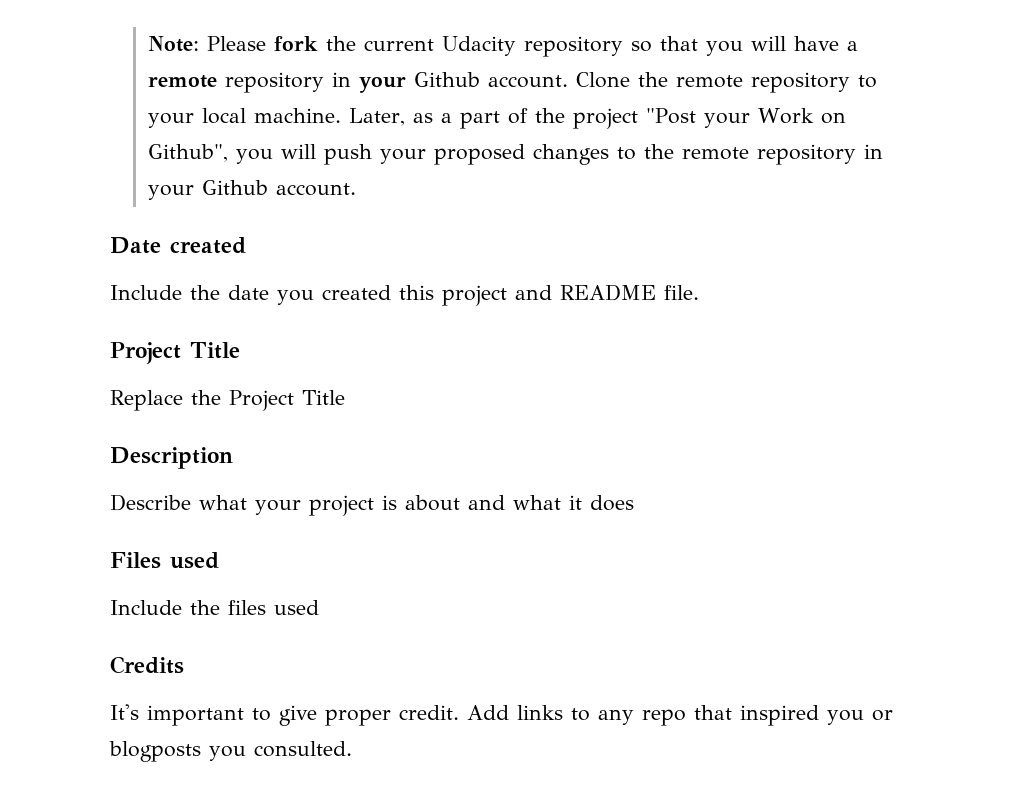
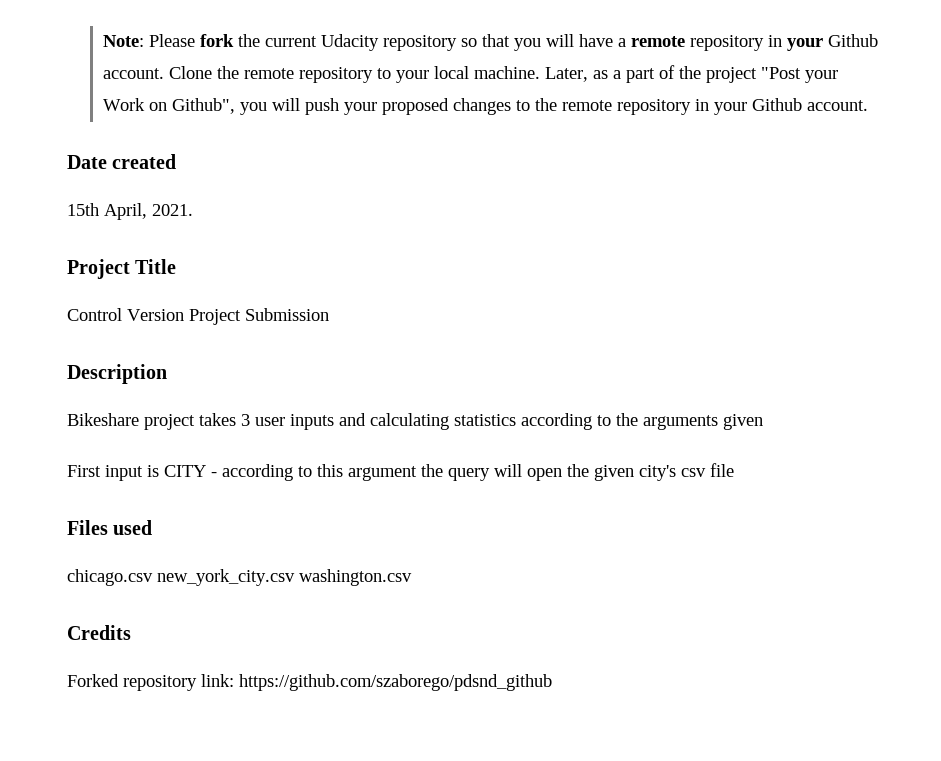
[110,284,699,306] [110,342,240,364] [110,390,345,411] [110,447,233,469] [110,494,634,516] [110,552,219,569] [110,600,319,615] [110,656,184,674] [110,704,893,726] [109,741,352,762] Include the date you created this project and README file. // Project Title // Replace the Project Title // Description // Describe what your project is about and what it does // Files used // Include the files used // Credits // It's important to give proper credit. Add links to any repo that inspired you or blogposts you consulted. -> [67,203,193,220] [67,259,177,279] [67,308,329,325] [67,364,167,384] [67,413,763,430] [67,463,734,481] [67,520,153,535] [67,569,412,586] [67,625,131,640] [67,674,552,691] 15th April, 2021. // Project Title // Control Version Project Submission // Description // Bikeshare project takes 3 user inputs and calculating statistics according to the arguments given // First input is CITY - according to this argument the query will open the given city's csv file // Files used // chicago.csv new_york_city.csv washington.csv // Credits // Forked repository link: https://github.com/szaborego/pdsnd_github

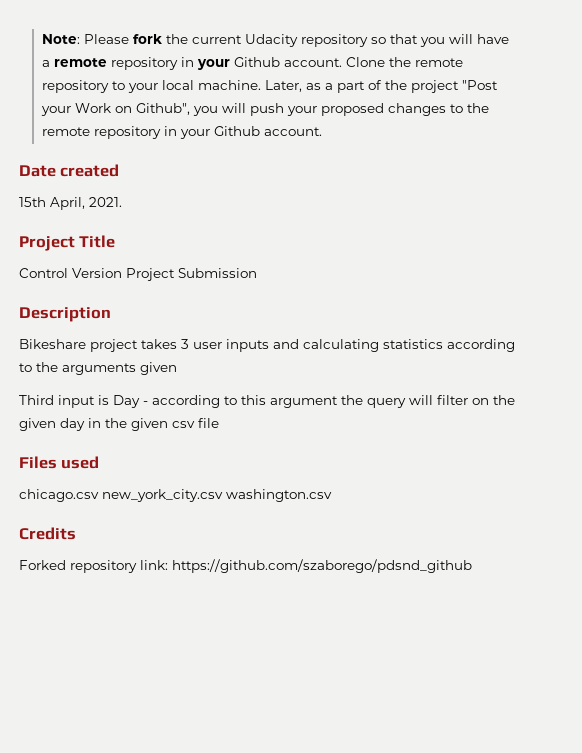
[67,465,101,477] First -> [19,395,54,405] Third
[164,465,206,477] CITY -> [113,395,140,408] Day
[527,464,676,481] open the given city's -> [437,395,515,405] [19,418,168,431] filter on the given day in the given

